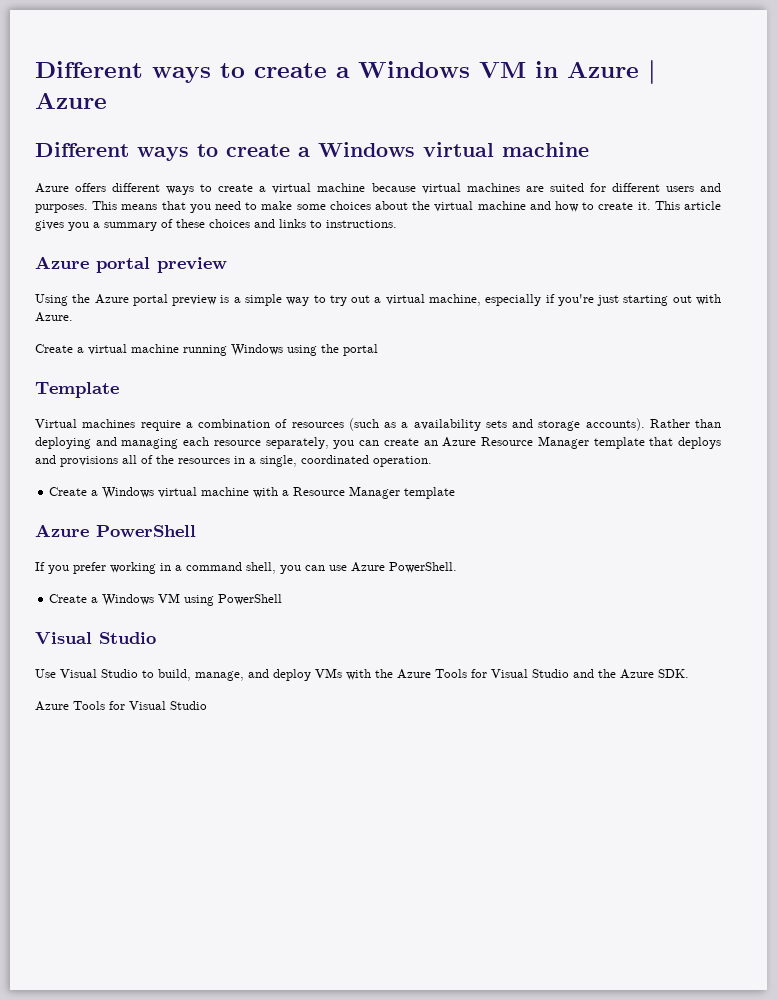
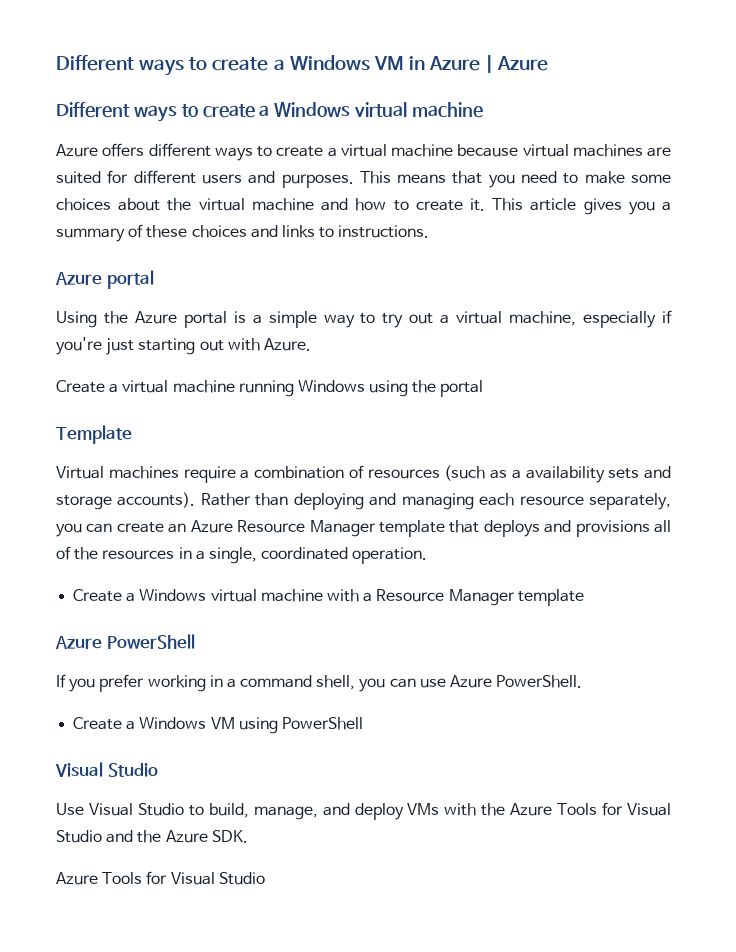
[157,257,227,273] preview -> (154, 279) none
[172,295,218,306] preview -> (227, 319) none

